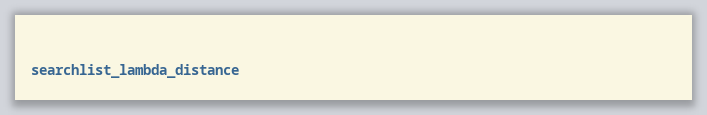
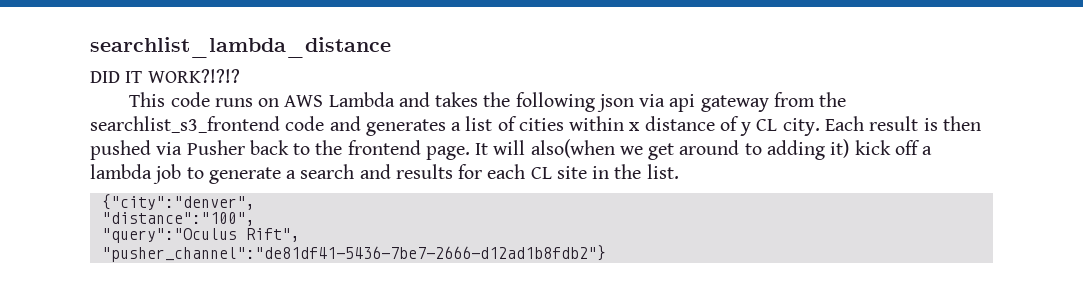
(239, 71) none -> [90,69,240,83] [129,92,847,112] [90,116,981,136] [90,139,933,160] [90,164,679,184] [101,194,255,210] [101,212,255,226] [101,228,300,243] [101,245,606,262] // DID IT WORK?!?!? // This code runs on AWS Lambda and takes the following json via api gateway from the searchlist_s3_frontend code and generates a list of cities within x distance of y CL city. Each result is then pushed via Pusher back to the frontend page. It will also(when we get around to adding it) kick off a lambda job to generate a search and results for each CL site in the list. // {"city":"denver", // "distance":"100", // "query":"Oculus Rift", // "pusher_channel":"de81df41-5436-7be7-2666-d12ad1b8fdb2"}

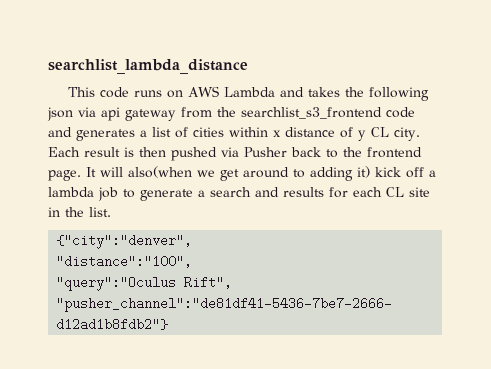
[90,69,240,83] // DID IT WORK?!?!? -> (248, 66) none

